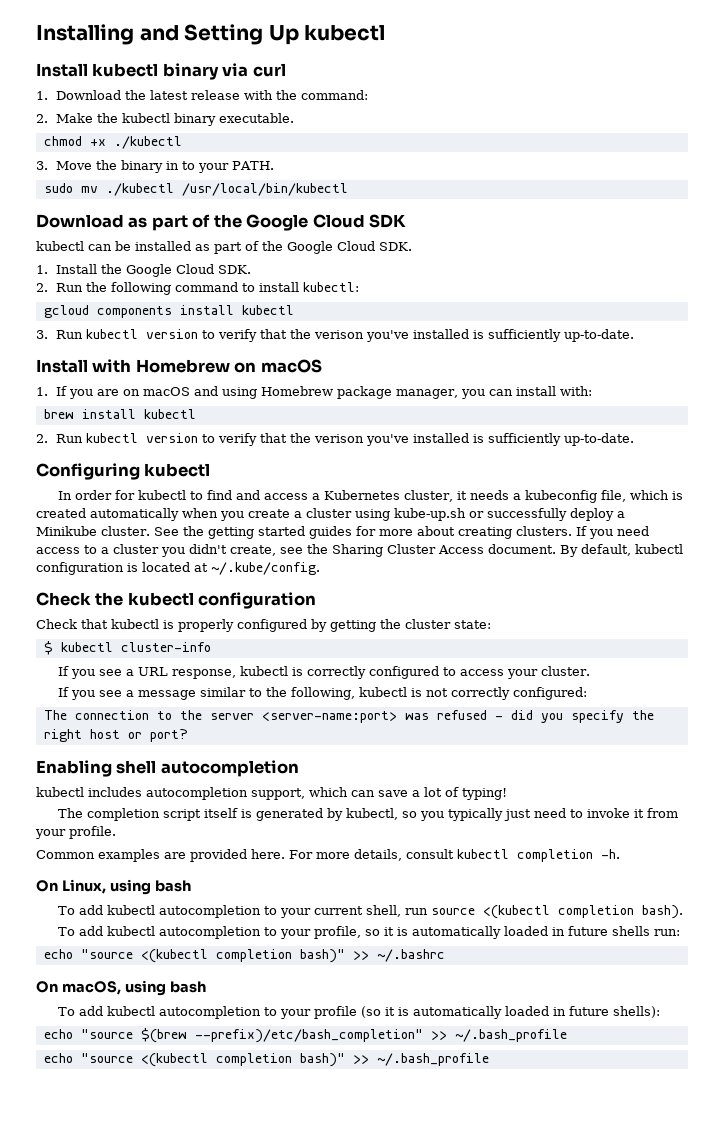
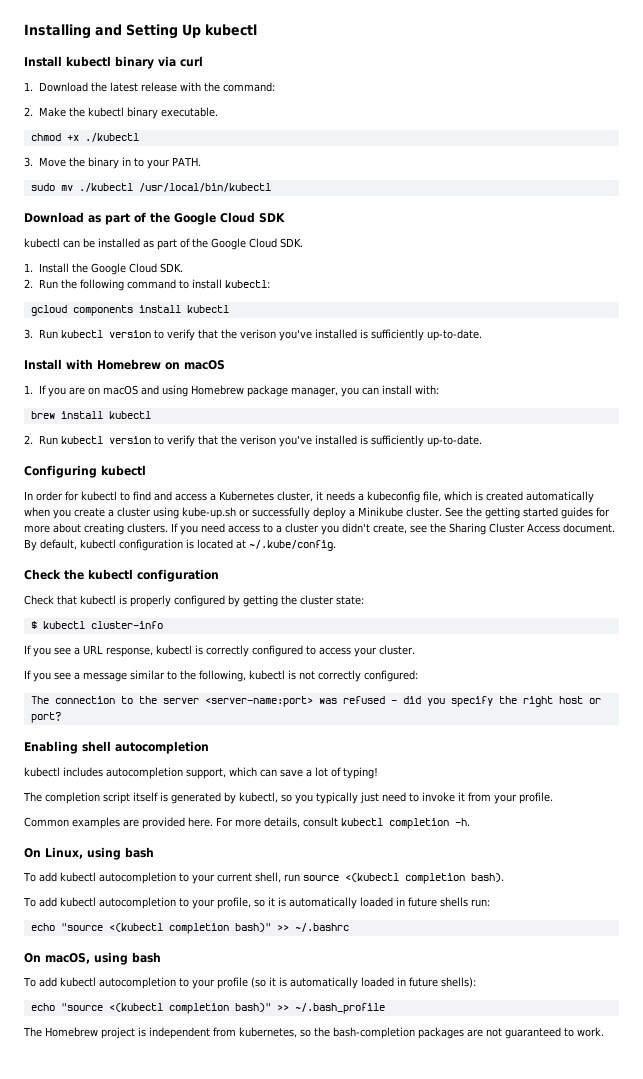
[43,1028,567,1043] // echo "source $(brew --prefix)/etc/bash_completion" >> ~/.bash_profile -> (476, 982) none
(489, 1059) none -> [23,1027,604,1039] // The Homebrew project is independent from kubernetes, so the bash-completion packages are not guaranteed to work.

